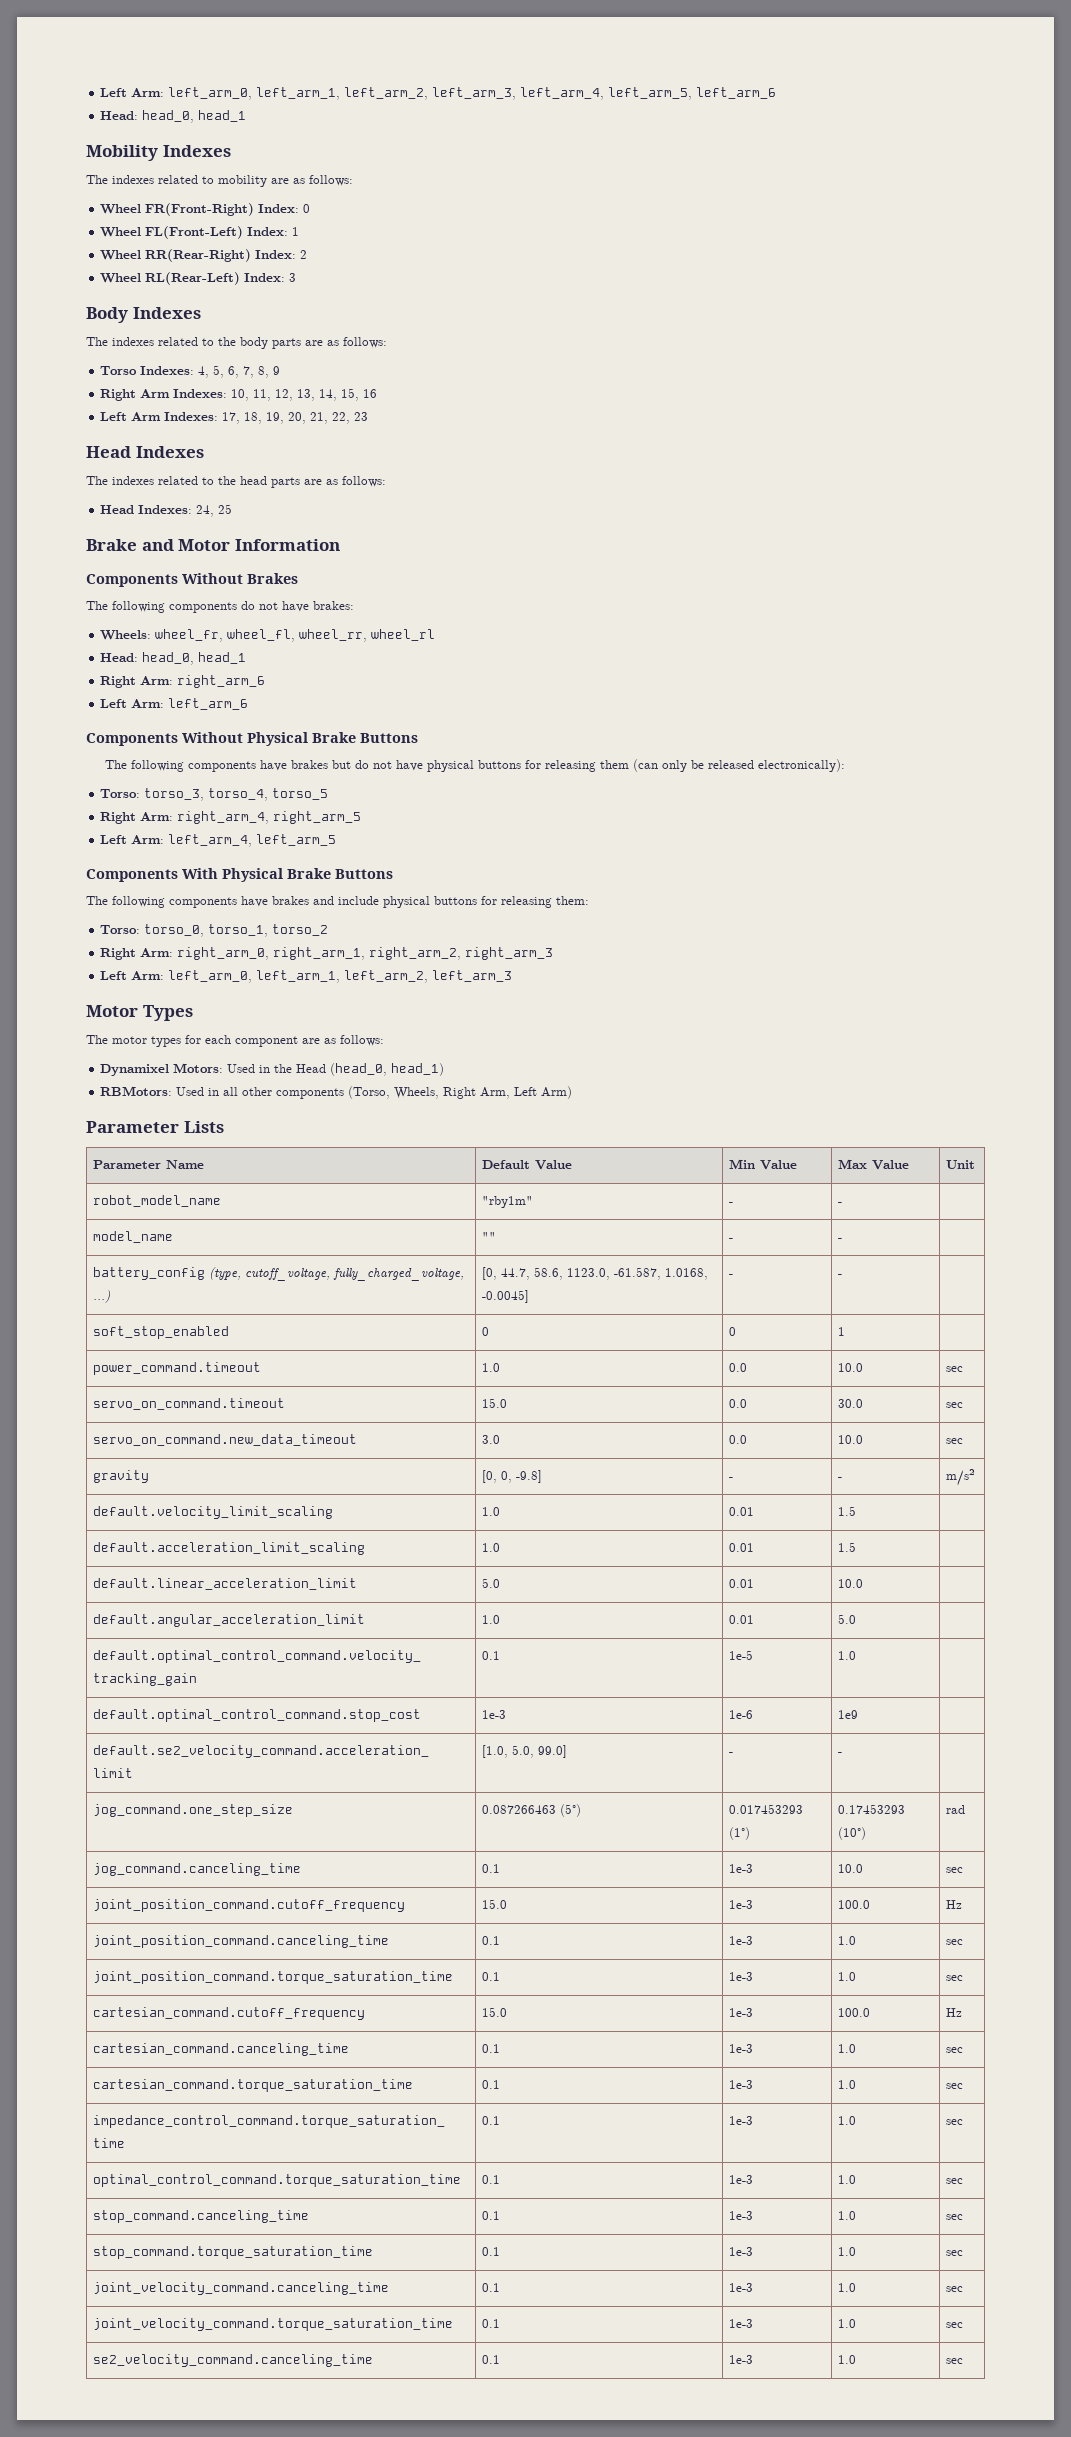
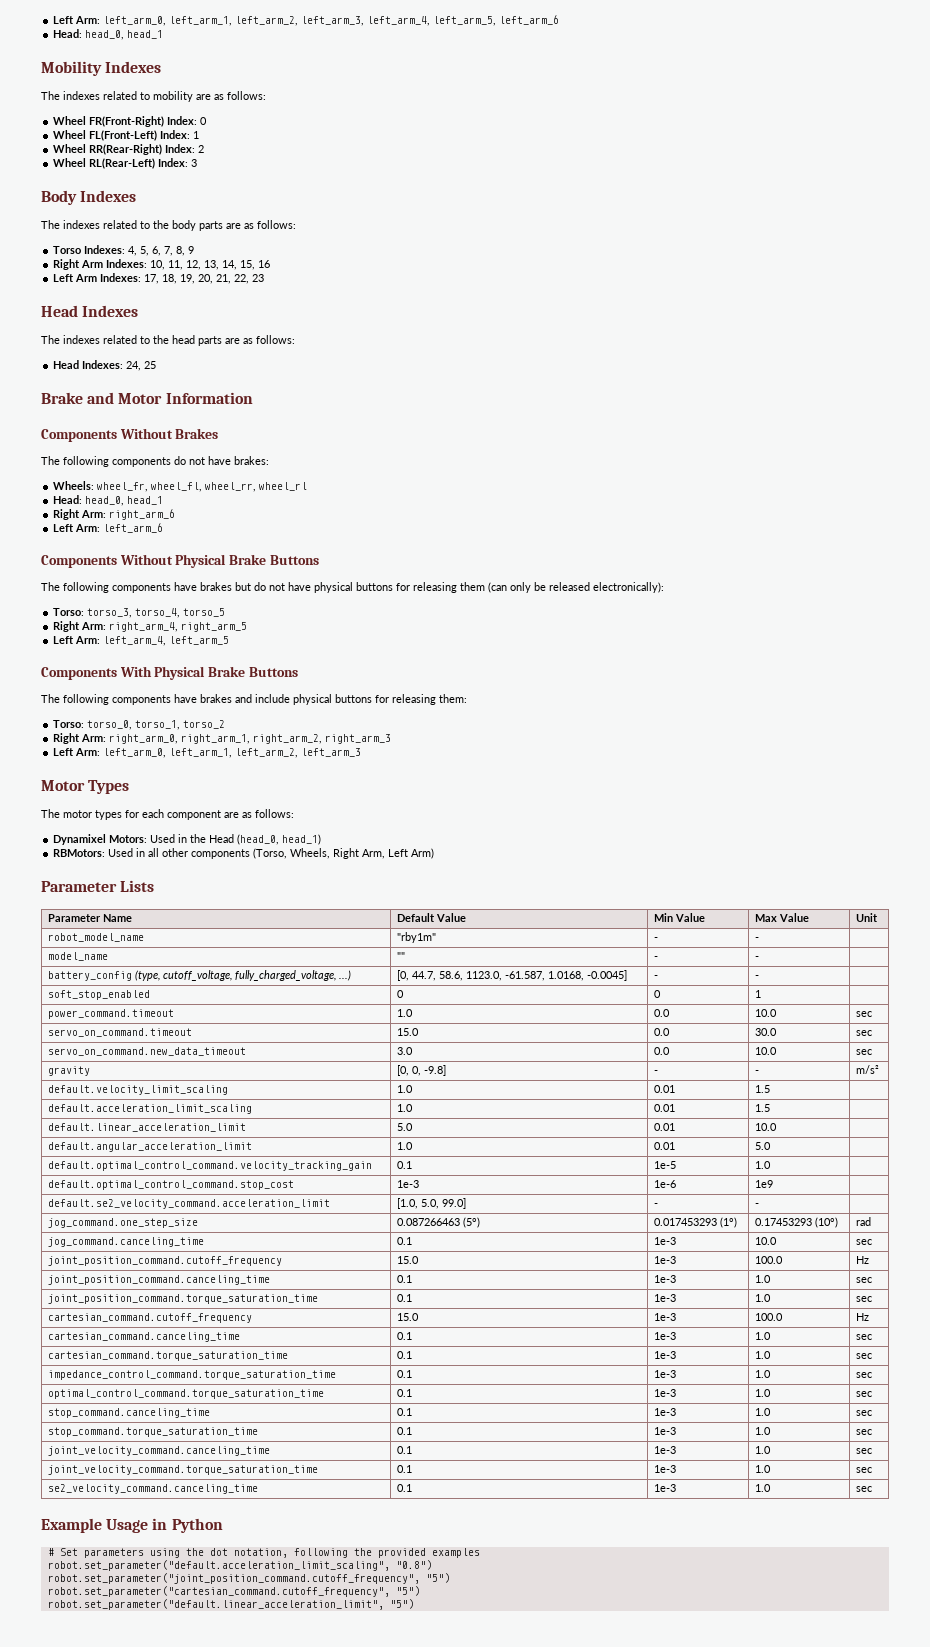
(964, 2361) none -> [41,1518,223,1533] [47,1548,480,1558] [47,1560,432,1571] [47,1573,450,1584] [47,1586,420,1597] [47,1599,414,1610] // Example Usage in Python // # Set parameters using the dot notation, following the provided examples // robot.set_parameter("default.acceleration_limit_scaling", "0.8") // robot.set_parameter("joint_position_command.cutoff_frequency", "5") // robot.set_parameter("cartesian_command.cutoff_frequency", "5") // robot.set_parameter("default.linear_acceleration_limit", "5")

